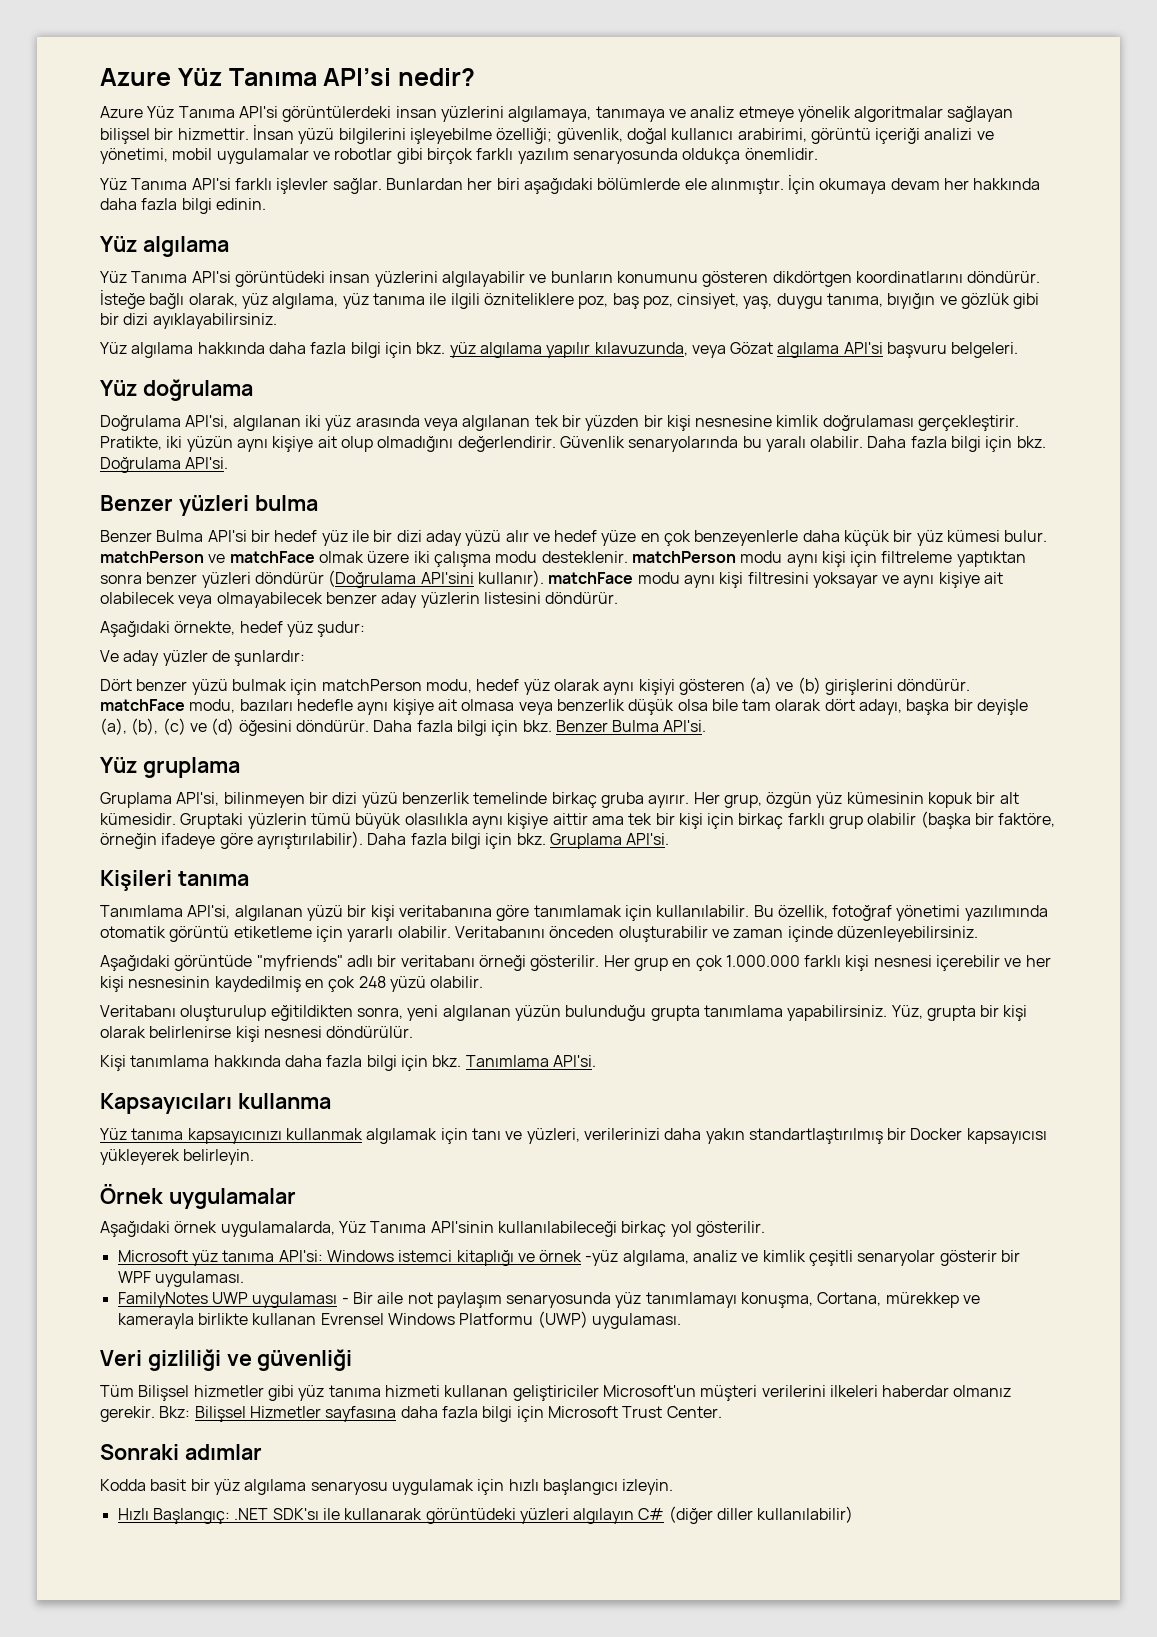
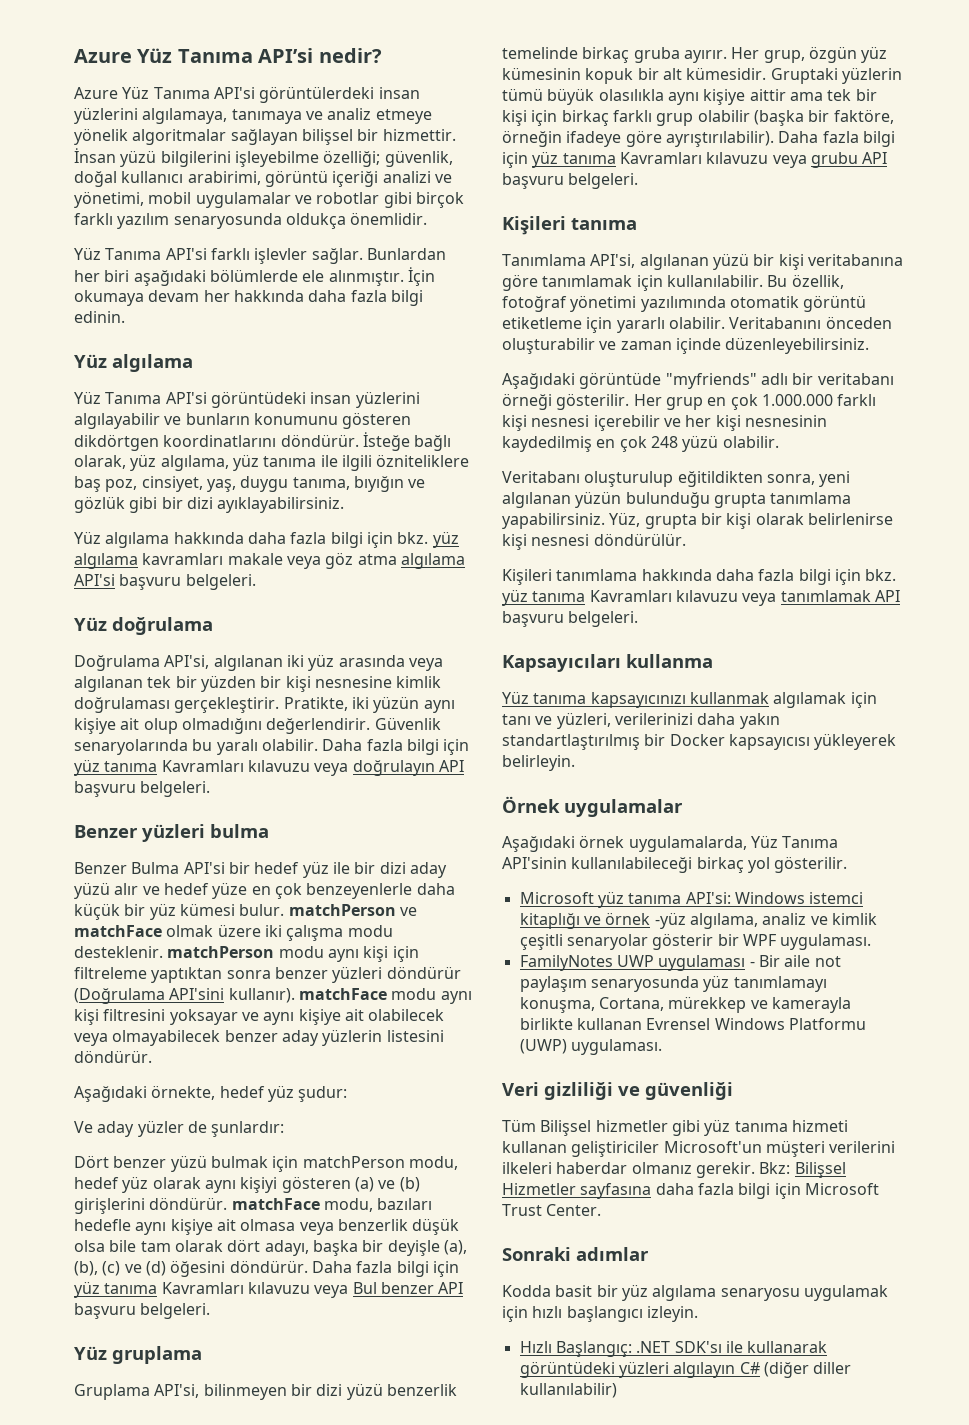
[578,296,609,309] poz, -> (470, 460) none
[546,342,774,358] yapılır kılavuzunda, veya Gözat -> [142,552,397,569] kavramları makale veya göz atma
[1016,436,1046,448] [100,457,229,473] bkz. Doğrulama API'si. -> [74,759,464,776] [74,781,211,797] yüz tanıma Kavramları kılavuzu veya doğrulayın API başvuru belgeleri.
[522,720,707,732] bkz. Benzer Bulma API'si. -> [74,1281,464,1298] [74,1303,211,1319] yüz tanıma Kavramları kılavuzu veya Bul benzer API başvuru belgeleri.
[516,833,670,849] bkz. Gruplama API'si. -> [532,151,888,168] [502,173,639,189] yüz tanıma Kavramları kılavuzu veya grubu API başvuru belgeleri.
[100,1055,126,1071] Kişi -> [502,569,552,585] Kişileri
[465,1055,596,1067] Tanımlama API'si. -> [502,589,900,606] [502,611,639,627] yüz tanıma Kavramları kılavuzu veya tanımlamak API başvuru belgeleri.

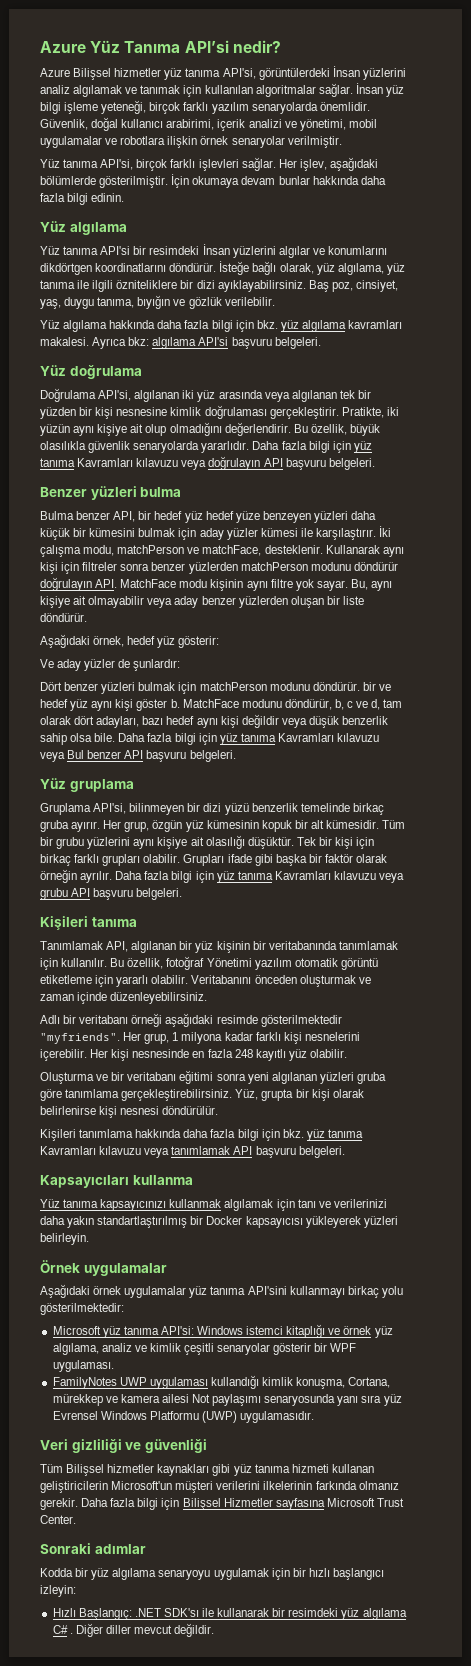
[122,86,420,103] [74,107,432,124] [74,128,456,145] [74,148,453,167] Yüz Tanıma API'si görüntülerdeki insan yüzlerini algılamaya, tanımaya ve analiz etmeye yönelik algoritmalar sağlayan bilişsel bir hizmettir. İnsan yüzü bilgilerini işleyebilme özelliği; güvenlik, -> [73,66,406,80] [40,83,404,97] [40,100,370,114] [40,119,88,130] Bilişsel hizmetler yüz tanıma API'si, görüntülerdeki İnsan yüzlerini analiz algılamak ve tanımak için kullanılan algoritmalar sağlar. İnsan yüz bilgi işleme yeteneği, birçok farklı yazılım senaryolarda önemlidir. Güvenlik,
[264,170,379,187] görüntü içeriği -> [217,119,246,131] içerik
[316,192,464,208] [74,212,428,229] [74,247,446,264] [74,269,404,286] robotlar gibi birçok farklı yazılım senaryosunda oldukça önemlidir. // Yüz Tanıma API'si farklı işlevler sağlar. Bunlardan her biri aşağıdaki bölümlerde ele alınmıştır. -> [120,136,342,148] [40,157,378,171] [40,176,169,188] robotlara ilişkin örnek senaryolar verilmiştir. // Yüz tanıma API'si, birçok farklı işlevleri sağlar. Her işlev, aşağıdaki bölümlerde gösterilmiştir.
[203,290,230,302] her -> [278,176,310,185] bunlar
[105,391,420,408] [74,412,412,429] Tanıma API'si görüntüdeki insan yüzlerini algılayabilir ve bunların konumunu gösteren -> [63,244,387,258] tanıma API'si bir resimdeki İnsan yüzlerini algılar ve konumlarını
[74,476,101,492] baş -> [180,280,329,292] bir dizi ayıklayabilirsiniz. Baş
[129,497,345,513] gibi bir dizi ayıklayabilirsiniz. -> [224,297,275,306] verilebilir.
[227,552,397,569] makale veya göz atma -> [40,337,150,349] makalesi. Ayrıca bkz:
[374,717,441,730] [74,739,318,755] Güvenlik senaryolarında bu yaralı olabilir. -> [293,424,380,436] [40,441,250,453] Bu özellik, büyük olasılıkla güvenlik senaryolarda yararlıdır.
[74,861,447,878] [74,882,455,899] [74,903,417,920] [74,924,393,941] [74,946,419,962] [74,966,461,983] [74,988,472,1004] [74,1009,445,1025] [74,1029,444,1046] Benzer Bulma API'si bir hedef yüz ile bir dizi aday yüzü alır ve hedef yüze en çok benzeyenlerle daha küçük bir yüz kümesi bulur. matchPerson ve matchFace olmak üzere iki çalışma modu desteklenir. matchPerson modu aynı kişi için filtreleme yaptıktan sonra benzer yüzleri döndürür (Doğrulama API'sini kullanır). matchFace modu aynı kişi filtresini yoksayar ve aynı kişiye ait olabilecek veya olmayabilecek benzer aday yüzlerin listesini -> [40,511,377,523] [40,526,392,540] [40,545,404,557] [40,562,398,574] [40,577,393,591] [40,596,364,608] Bulma benzer API, bir hedef yüz hedef yüze benzeyen yüzleri daha küçük bir kümesini bulmak için aday yüzler kümesi ile karşılaştırır. İki çalışma modu, matchPerson ve matchFace, desteklenir. Kullanarak aynı kişi için filtreler sonra benzer yüzlerden matchPerson modunu döndürür doğrulayın API. MatchFace modu kişinin aynı filtre yok sayar. Bu, aynı kişiye ait olmayabilir veya aday benzer yüzlerden oluşan bir liste
[151,1085,348,1102] örnekte, hedef yüz şudur: -> [93,636,220,648] örnek, hedef yüz gösterir:
[170,1155,207,1172] yüzü -> [101,682,136,694] yüzleri
[408,1156,458,1170] [74,1176,420,1193] [74,1197,433,1214] [74,1218,460,1235] [74,1239,467,1256] [74,1260,308,1277] modu, hedef yüz olarak aynı kişiyi gösteren (a) ve (b) girişlerini döndürür. matchFace modu, bazıları hedefle aynı kişiye ait olmasa veya benzerlik düşük olsa bile tam olarak dört adayı, başka bir deyişle (a), (b), (c) ve (d) öğesini döndürür. -> [269,682,391,691] [40,699,403,711] [40,714,389,728] [40,733,116,745] modunu döndürür. bir ve hedef yüz aynı kişi göster b. MatchFace modunu döndürür, b, c ve d, tam olarak dört adayları, bazı hedef aynı kişi değildir veya düşük benzerlik sahip olsa bile.
[770,67,902,84] [502,88,852,105] Gruptaki yüzlerin tümü büyük olasılıkla aynı kişiye aittir ama tek -> [382,820,406,829] [40,835,316,849] Tüm bir grubu yüzlerini aynı kişiye ait olasılığı düşüktür. Tek
[656,109,894,126] [502,130,774,147] grup olabilir (başka bir faktöre, örneğin ifadeye göre ayrıştırılabilir). -> [102,854,388,866] [40,869,113,883] grupları olabilir. Grupları ifade gibi başka bir faktör olarak örneğin ayrılır.
[502,253,903,270] [502,274,538,291] Tanımlama API'si, algılanan yüzü bir kişi veritabanına göre -> [40,941,337,953] Tanımlamak API, algılanan bir yüz kişinin bir veritabanında
[666,275,763,287] kullanılabilir. -> [61,958,108,967] kullanılır.
[570,295,726,312] yönetimi yazılımında -> [206,958,292,970] Yönetimi yazılım
[502,338,595,354] oluşturabilir -> [299,975,356,987] oluşturmak
[502,372,894,389] [502,393,877,410] [502,415,827,431] [502,435,779,452] [502,471,851,487] [502,491,852,508] [502,513,605,529] Aşağıdaki görüntüde "myfriends" adlı bir veritabanı örneği gösterilir. Her grup en çok 1.000.000 farklı kişi nesnesi içerebilir ve her kişi nesnesinin kaydedilmiş en çok 248 yüzü olabilir. // Veritabanı oluşturulup eğitildikten sonra, yeni algılanan yüzün bulunduğu grupta tanımlama yapabilirsiniz. -> [40,1013,342,1027] [40,1032,360,1044] [40,1049,347,1061] [40,1070,386,1084] [40,1089,233,1101] Adlı bir veritabanı örneği aşağıdaki resimde gösterilmektedir "myfriends". Her grup, 1 milyona kadar farklı kişi nesnelerini içerebilir. Her kişi nesnesinde en fazla 248 kayıtlı yüz olabilir. // Oluşturma ve bir veritabanı eğitimi sonra yeni algılanan yüzleri gruba göre tanımlama gerçekleştirebilirsiniz.
[556,712,611,729] yüzleri, -> (331, 1204) none
(897, 741) none -> [363,1216,398,1228] yüzleri
[628,835,839,852] [502,856,848,873] uygulamalarda, Yüz Tanıma API'sinin kullanılabileceği birkaç yol gösterilir. -> [124,1286,403,1298] [40,1303,124,1315] uygulamalar yüz tanıma API'sini kullanmayı birkaç yolu gösterilmektedir:
[654,912,686,929] -yüz -> [374,1326,393,1338] yüz
[749,955,841,967] [519,975,827,992] [519,996,851,1013] [519,1018,642,1030] - Bir aile not paylaşım senaryosunda yüz tanımlamayı konuşma, Cortana, mürekkep ve kamerayla birlikte kullanan -> [210,1375,391,1389] [52,1394,402,1406] kullandığı kimlik konuşma, Cortana, mürekkep ve kamera ailesi Not paylaşımı senaryosunda yanı sıra yüz
[570,1039,662,1055] uygulaması. -> [240,1411,315,1423] uygulamasıdır.
(668, 1126) none -> [157,1464,210,1476] kaynakları
[571,1141,660,1157] geliştiriciler -> [40,1481,108,1493] geliştiricilerin
[502,1162,846,1178] [502,1183,801,1199] ilkeleri haberdar olmanız gerekir. Bkz: Bilişsel Hizmetler sayfasına daha fazla bilgi için -> [263,1481,399,1490] [40,1498,325,1510] ilkelerinin farkında olmanız gerekir. Daha fazla bilgi için Bilişsel Hizmetler sayfasına
[555,1285,593,1297] basit -> (73, 1572) none
[720,1288,800,1301] senaryosu -> [158,1569,211,1580] senaryoyu
(528, 1314) none -> [292,1568,306,1577] bir
[646,1306,698,1322] izleyin. -> [40,1585,76,1597] izleyin:
[519,1361,852,1378] [519,1383,617,1398] görüntüdeki yüzleri algılayın C# (diğer diller kullanılabilir) -> [272,1608,407,1620] [52,1623,215,1637] bir resimdeki yüz algılama C# . Diğer diller mevcut değildir.

